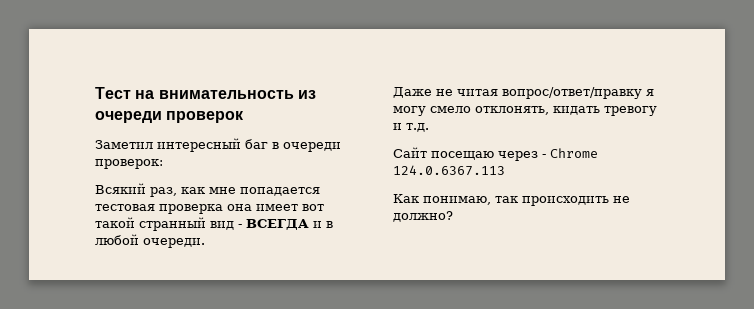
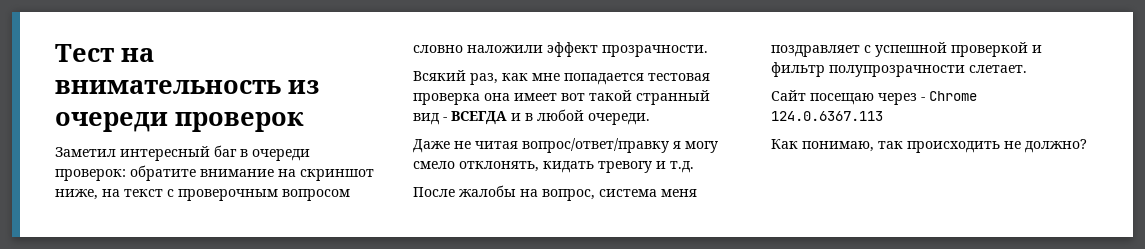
(163, 164) none -> [130,165,374,181] [55,189,350,201] [413,42,708,57] обратите внимание на скриншот ниже, на текст с проверочным вопросом словно наложили эффект прозрачности.
(429, 127) none -> [413,185,697,201] [771,42,1042,57] [771,62,1027,77] // После жалобы на вопрос, система меня поздравляет с успешной проверкой и фильтр полупрозрачности слетает.

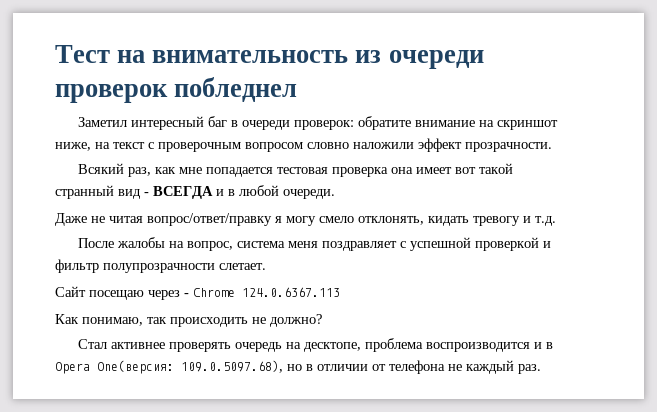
(304, 122) none -> [174,77,298,102] побледнел
(1087, 146) none -> [77,338,553,352] [55,360,541,374] // Стал активнее проверять очередь на десктопе, проблема воспроизводится и в Opera One(версия: 109.0.5097.68), но в отличии от телефона не каждый раз.

